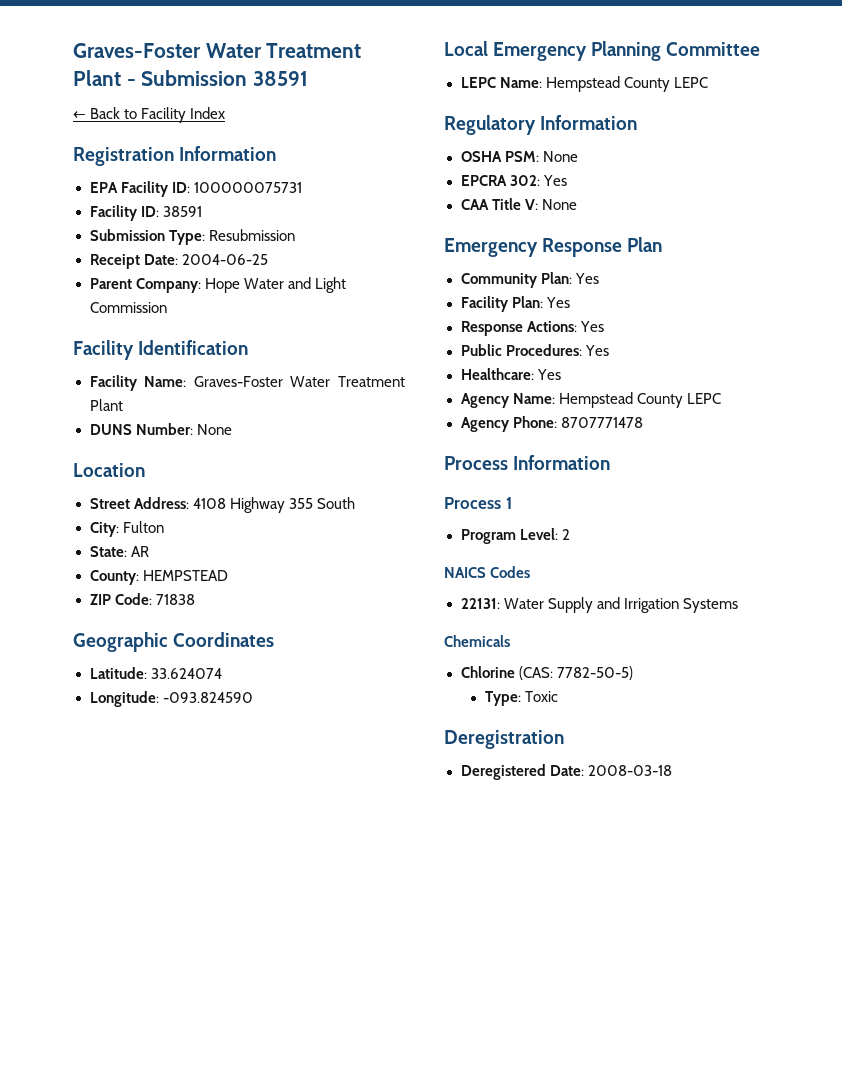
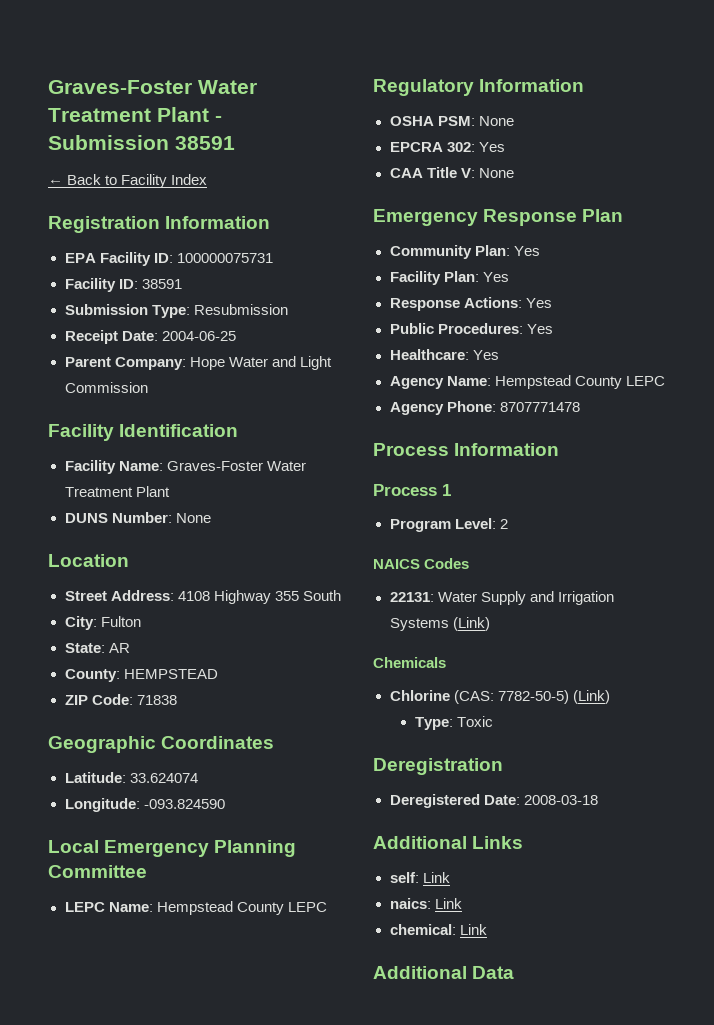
(738, 605) none -> [452,617,490,631] (Link)
(633, 673) none -> [572,690,610,704] (Link)
(672, 770) none -> [373,836,524,849] [389,872,450,883] [389,898,462,909] [389,924,487,935] [373,966,515,979] // Additional Links // self: Link // naics: Link // chemical: Link // Additional Data

